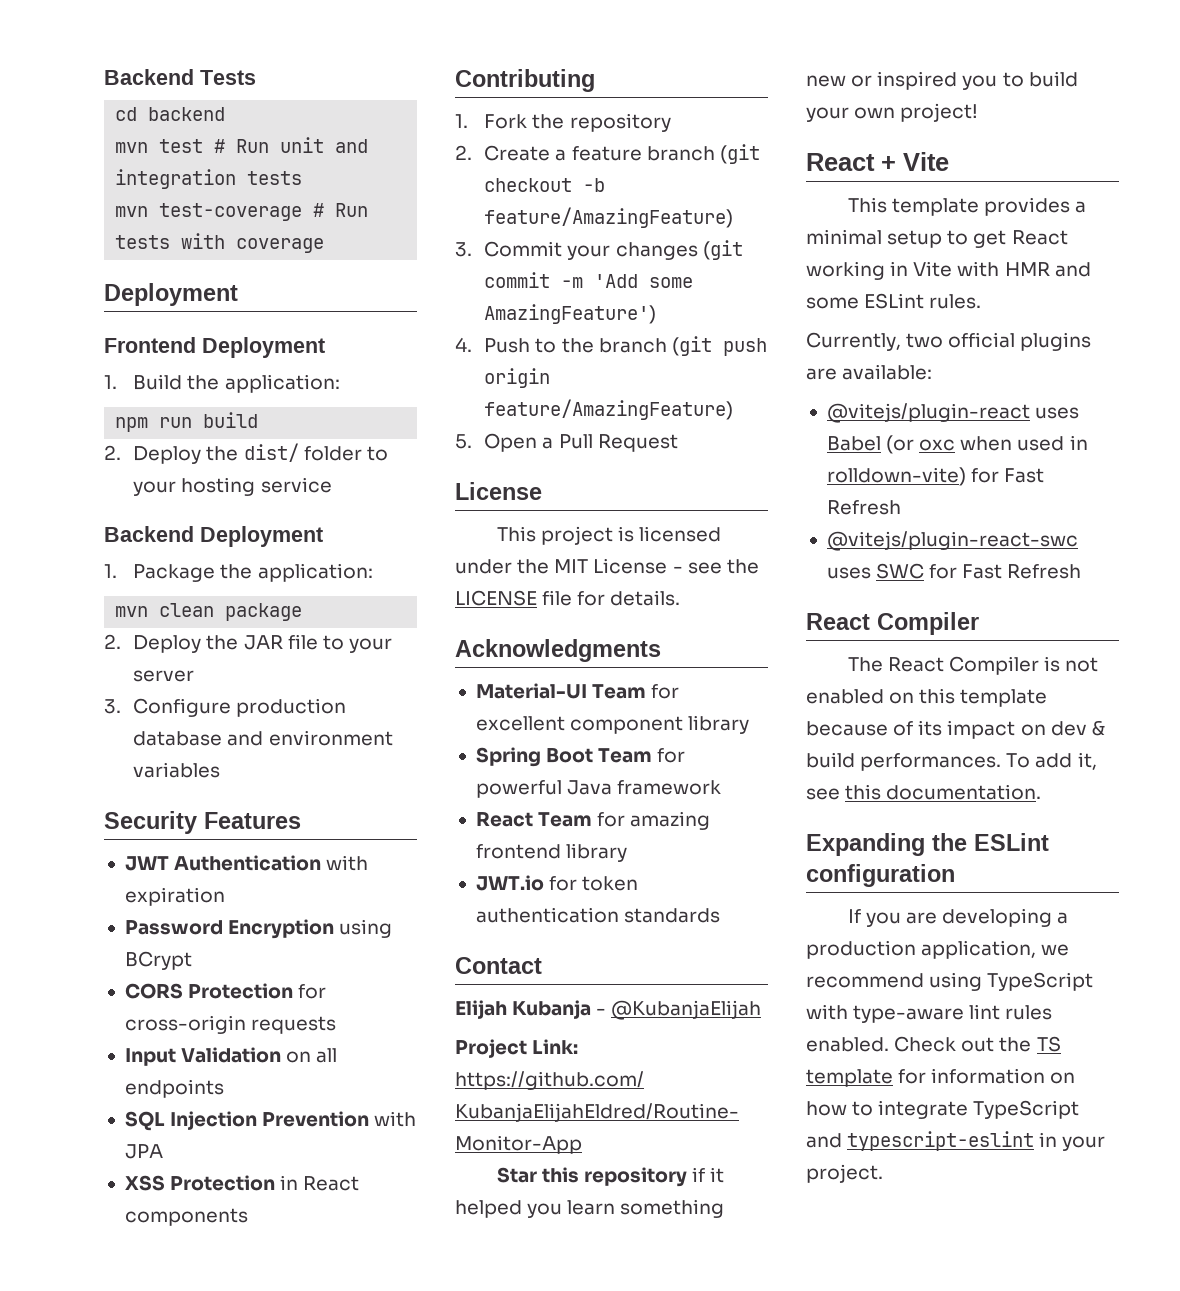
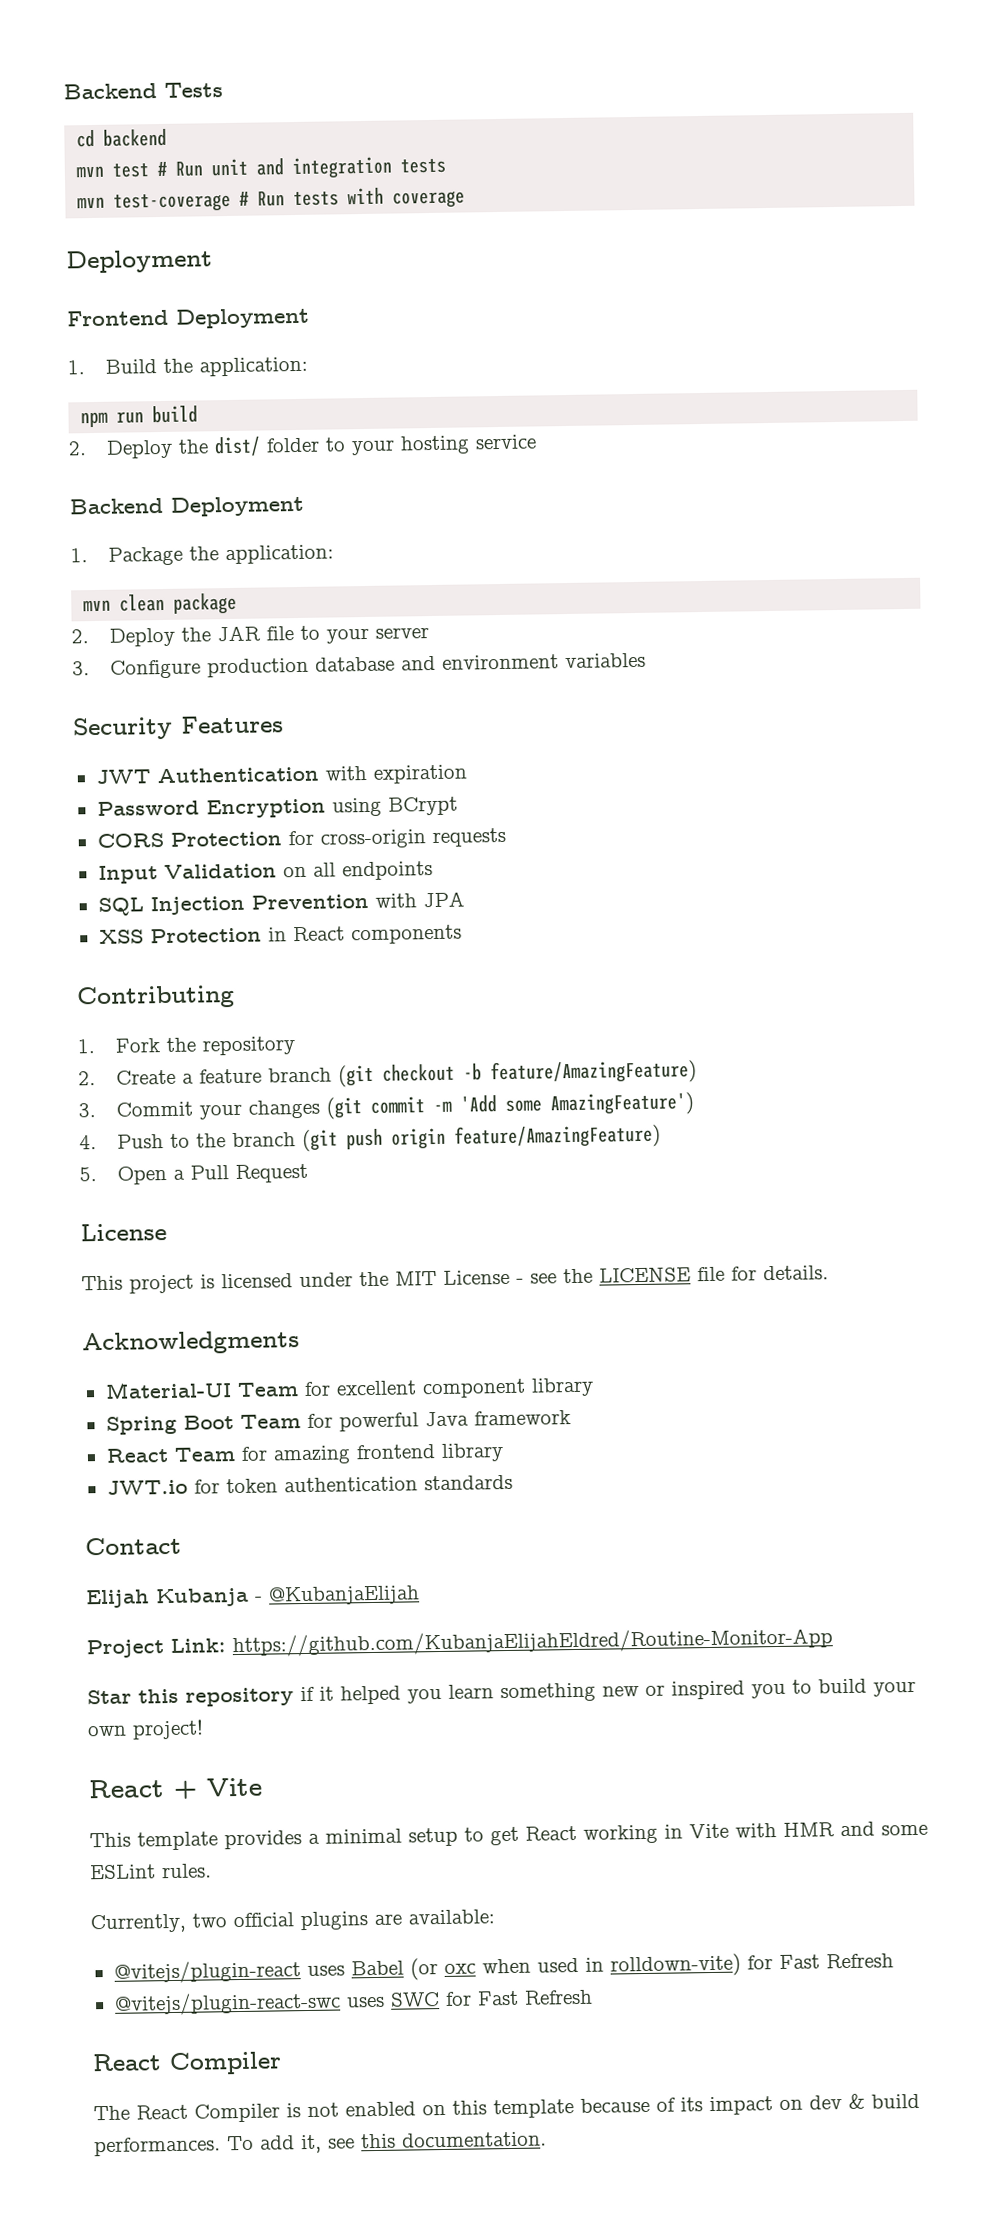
[806,833,1049,856] [806,864,955,887] [847,908,1069,927] [806,940,1070,959] [806,972,1094,991] [806,1004,1053,1023] [806,1036,1061,1052] [806,1068,1076,1087] [806,1100,1080,1119] [806,1131,1106,1151] [806,1164,883,1183] // Expanding the ESLint configuration // If you are developing a production application, we recommend using TypeScript with type-aware lint rules enabled. Check out the TS template for information on how to integrate TypeScript and typescript-eslint in your project. -> (547, 2139) none

